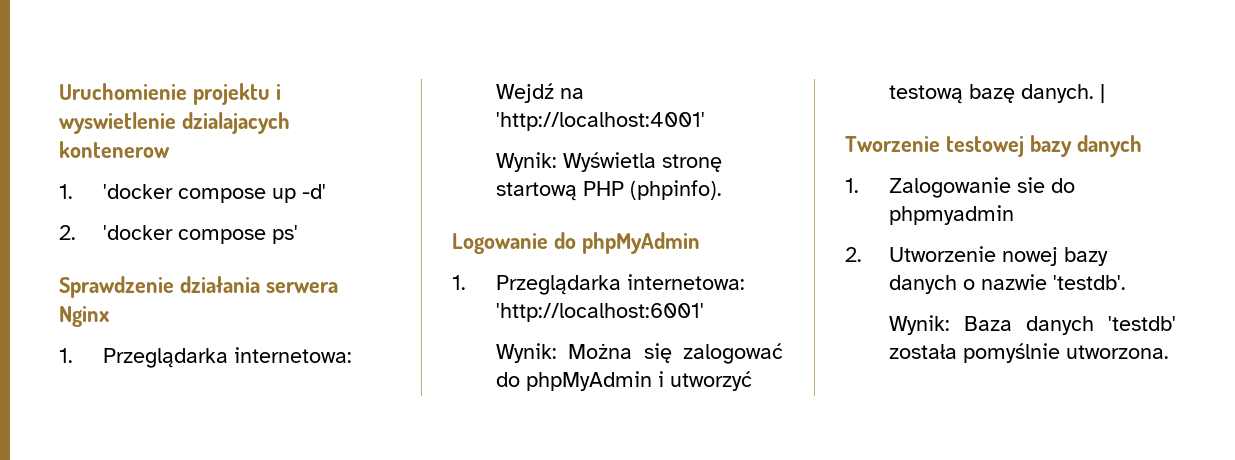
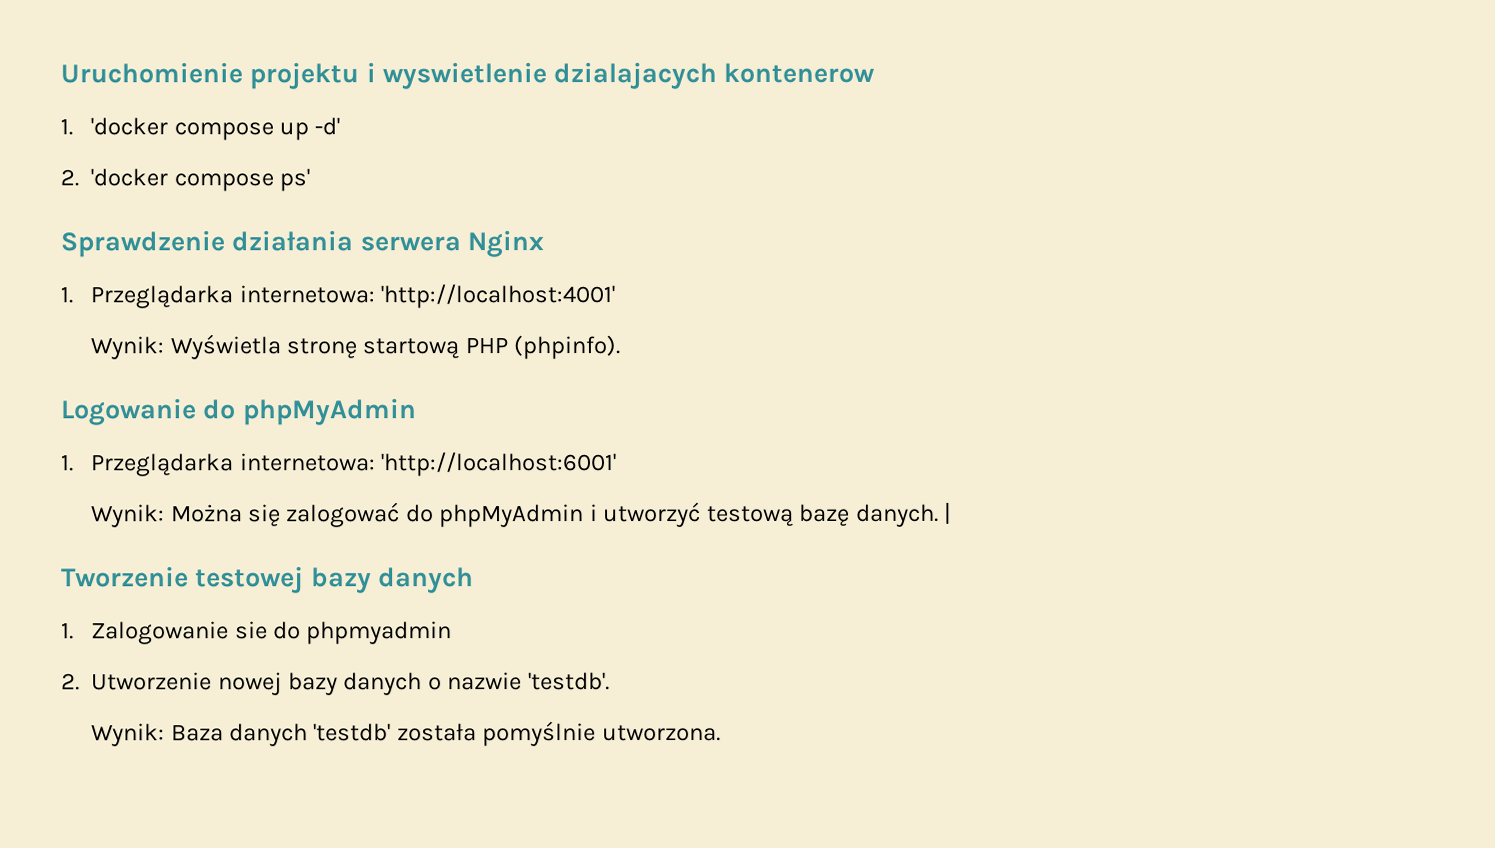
[495,83,584,103] Wejdź na -> (375, 294) none

